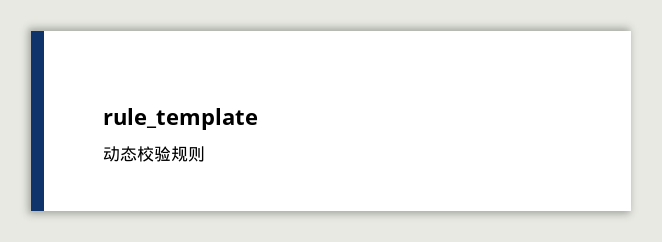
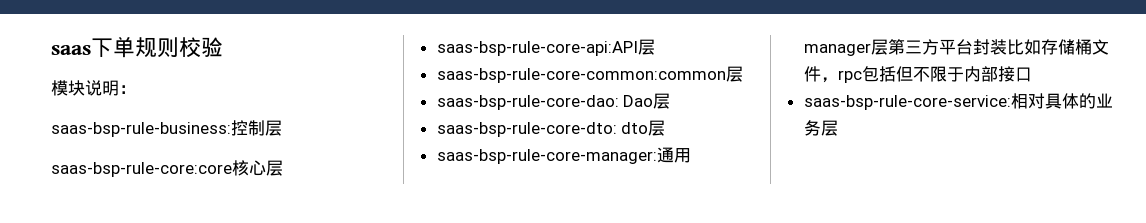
[103,108,258,130] [103,146,205,162] rule_template // 动态校验规则 -> [51,37,223,58] [51,80,136,96] [51,120,282,137] [51,160,283,177] [436,39,655,56] [436,66,743,83] [436,93,671,110] [436,120,666,137] [436,147,691,164] [803,39,1109,56] [803,66,1032,83] [803,93,1113,110] [803,120,838,136] saas下单规则校验 // 模块说明： // saas-bsp-rule-business:控制层 // saas-bsp-rule-core:core核心层 // saas-bsp-rule-core-api:API层 // saas-bsp-rule-core-common:common层 // saas-bsp-rule-core-dao: Dao层 // saas-bsp-rule-core-dto: dto层 // saas-bsp-rule-core-manager:通用manager层第三方平台封装比如存储桶文件，rpc包括但不限于内部接口 // saas-bsp-rule-core-service:相对具体的业务层

